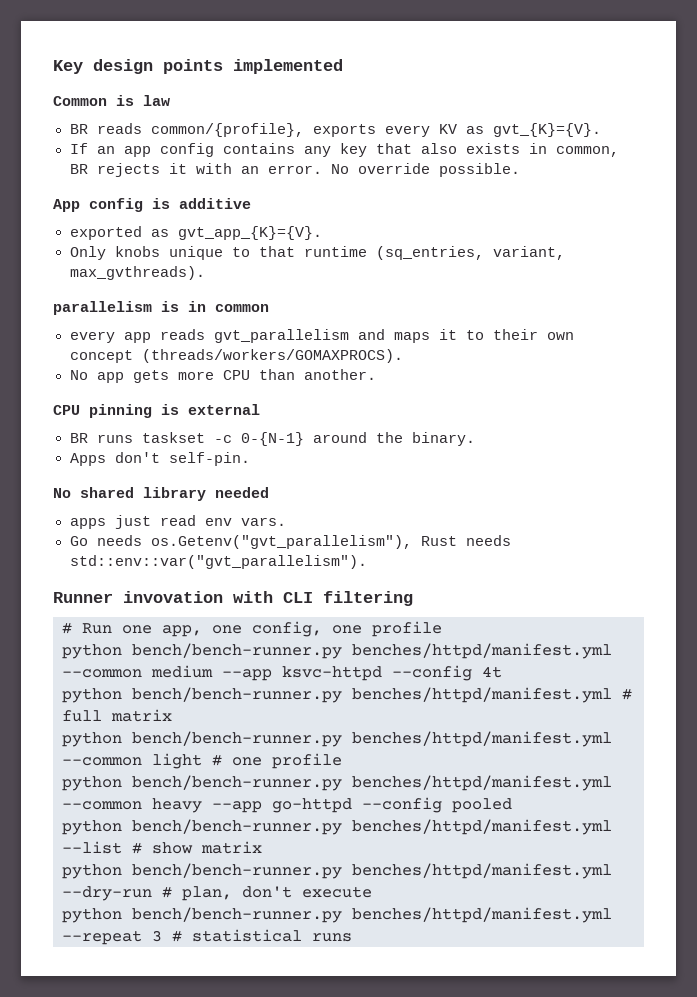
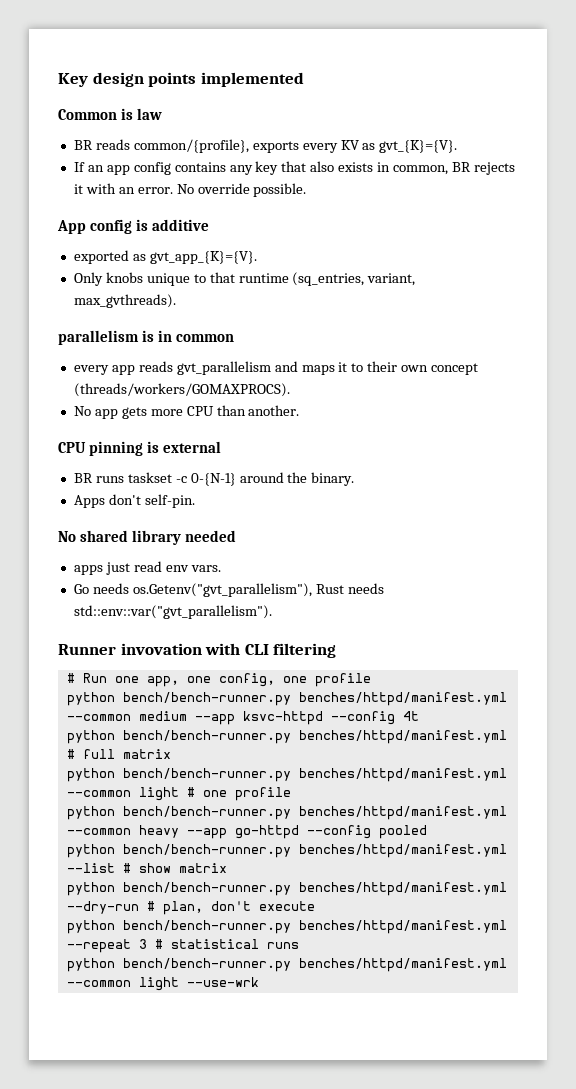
(352, 937) none -> [66,958,507,972] [66,977,259,991] // python bench/bench-runner.py benches/httpd/manifest.yml --common light --use-wrk

